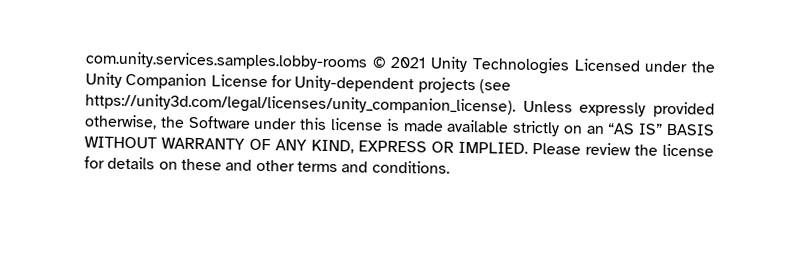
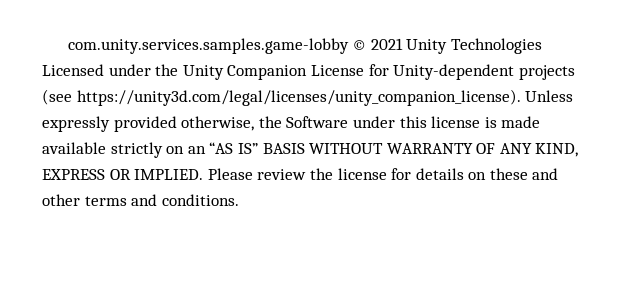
[85,51,368,71] com.unity.services.samples.lobby-rooms -> [67,38,349,54] com.unity.services.samples.game-lobby

